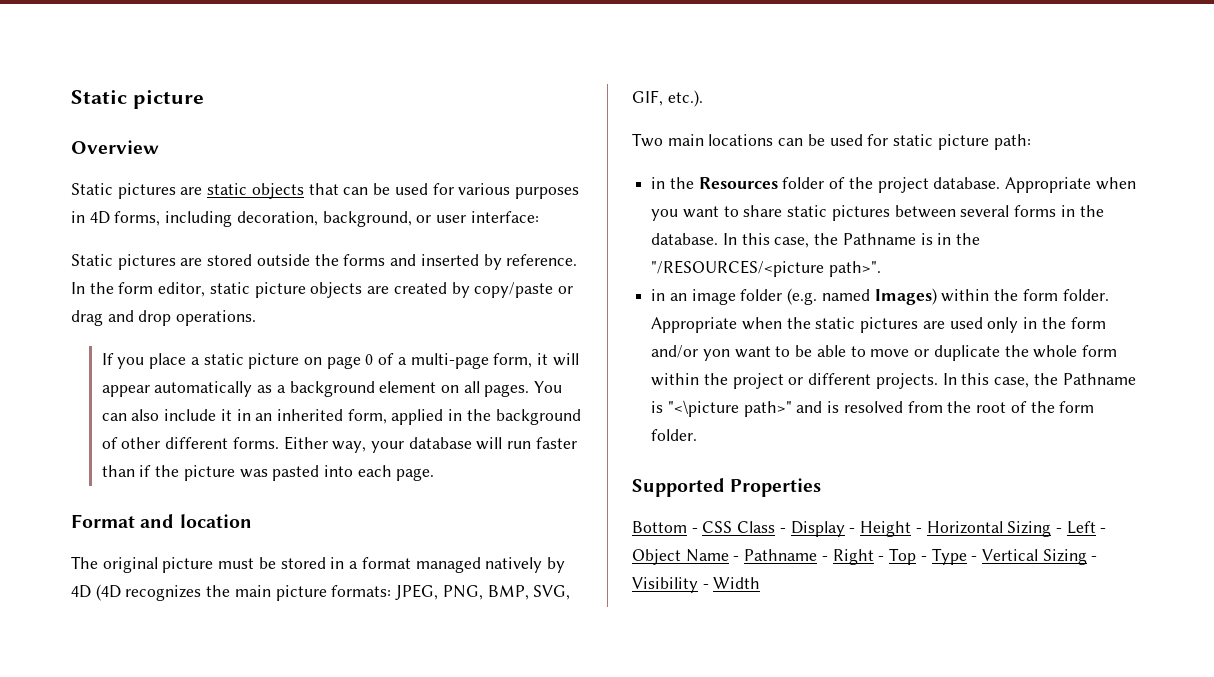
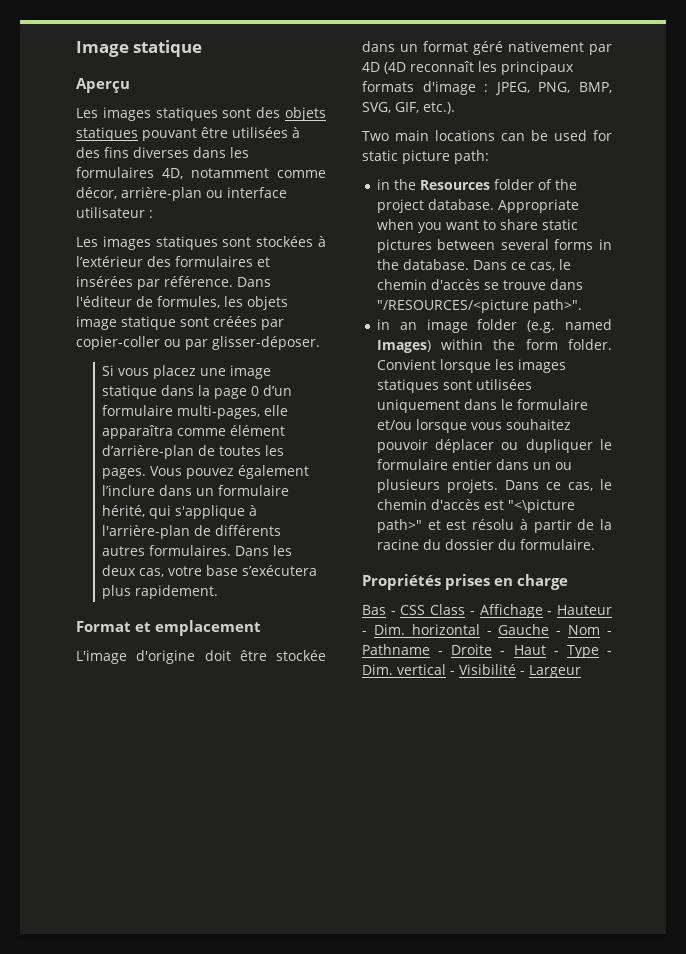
[71,90,204,109] [71,140,159,154] [71,183,579,199] [71,211,539,227] [71,254,578,270] [71,282,573,298] [71,310,257,326] [101,353,579,369] [101,381,563,397] [101,409,581,425] [101,436,577,453] [101,465,435,481] [71,514,252,528] [71,556,565,573] [71,584,392,601] Static picture // Overview // Static pictures are static objects that can be used for various purposes in 4D forms, including decoration, background, or user interface: // Static pictures are stored outside the forms and inserted by reference. In the form editor, static picture objects are created by copy/paste or drag and drop operations. // If you place a static picture on page 0 of a multi-page form, it will appear automatically as a background element on all pages. You can also include it in an inherited form, applied in the background of other different forms. Either way, your database will run faster than if the picture was pasted into each page. // Format and location // The original picture must be stored in a format managed natively by 4D (4D recognizes the main picture formats: -> [76,40,203,57] [76,78,130,93] [76,107,326,121] [76,127,300,141] [76,147,249,158] [76,167,326,179] [76,187,287,201] [76,207,153,218] [76,236,326,250] [76,256,270,267] [76,276,271,290] [76,296,288,310] [76,316,284,330] [76,336,320,350] [102,365,272,379] [102,385,293,399] [102,405,289,419] [102,425,286,439] [102,445,285,459] [102,465,310,479] [102,485,290,496] [102,505,258,519] [102,525,282,539] [102,545,293,556] [102,565,318,577] [102,585,219,599] [76,620,262,636] [76,650,326,664] [362,41,612,55] [362,61,574,75] [362,81,489,95] Image statique // Aperçu // Les images statiques sont des objets statiques pouvant être utilisées à des fins diverses dans les formulaires 4D, notamment comme décor, arrière-plan ou interface utilisateur : // Les images statiques sont stockées à l’extérieur des formulaires et insérées par référence. Dans l'éditeur de formules, les objets image statique sont créées par copier-coller ou par glisser-déposer. // Si vous placez une image statique dans la page 0 d’un formulaire multi-pages, elle apparaîtra comme élément d’arrière-plan de toutes les pages. Vous pouvez également l’inclure dans un formulaire hérité, qui s'applique à l'arrière-plan de différents autres formulaires. Dans les deux cas, votre base s’exécutera plus rapidement. // Format et emplacement // L'image d'origine doit être stockée dans un format géré nativement par 4D (4D reconnaît les principaux formats d'image :
[722,233,981,248] In this case, the Pathname is in the -> [472,259,571,271] [376,279,583,290] Dans ce cas, le chemin d'accès se trouve dans
[651,317,1106,333] [651,345,1117,361] [651,373,1136,389] [651,400,1095,417] [651,429,698,441] [632,478,822,497] [632,521,1107,537] [632,548,1098,565] [632,577,761,593] Appropriate when the static pictures are used only in the form and/or yon want to be able to move or duplicate the whole form within the project or different projects. In this case, the Pathname is "<\picture path>" and is resolved from the root of the form folder. // Supported Properties // Bottom - CSS Class - Display - Height - Horizontal Sizing - Left - Object Name - Pathname - Right - Top - Type - Vertical Sizing - Visibility - Width -> [376,359,566,373] [376,379,532,393] [376,399,588,413] [376,419,571,433] [376,439,612,453] [376,459,572,470] [376,479,612,493] [376,499,575,513] [376,519,612,533] [376,539,595,550] [362,574,569,590] [362,604,612,618] [362,624,612,635] [362,644,612,658] [362,664,581,678] Convient lorsque les images statiques sont utilisées uniquement dans le formulaire et/ou lorsque vous souhaitez pouvoir déplacer ou dupliquer le formulaire entier dans un ou plusieurs projets. Dans ce cas, le chemin d'accès est "<\picture path>" et est résolu à partir de la racine du dossier du formulaire. // Propriétés prises en charge // Bas - CSS Class - Affichage - Hauteur - Dim. horizontal - Gauche - Nom - Pathname - Droite - Haut - Type - Dim. vertical - Visibilité - Largeur

